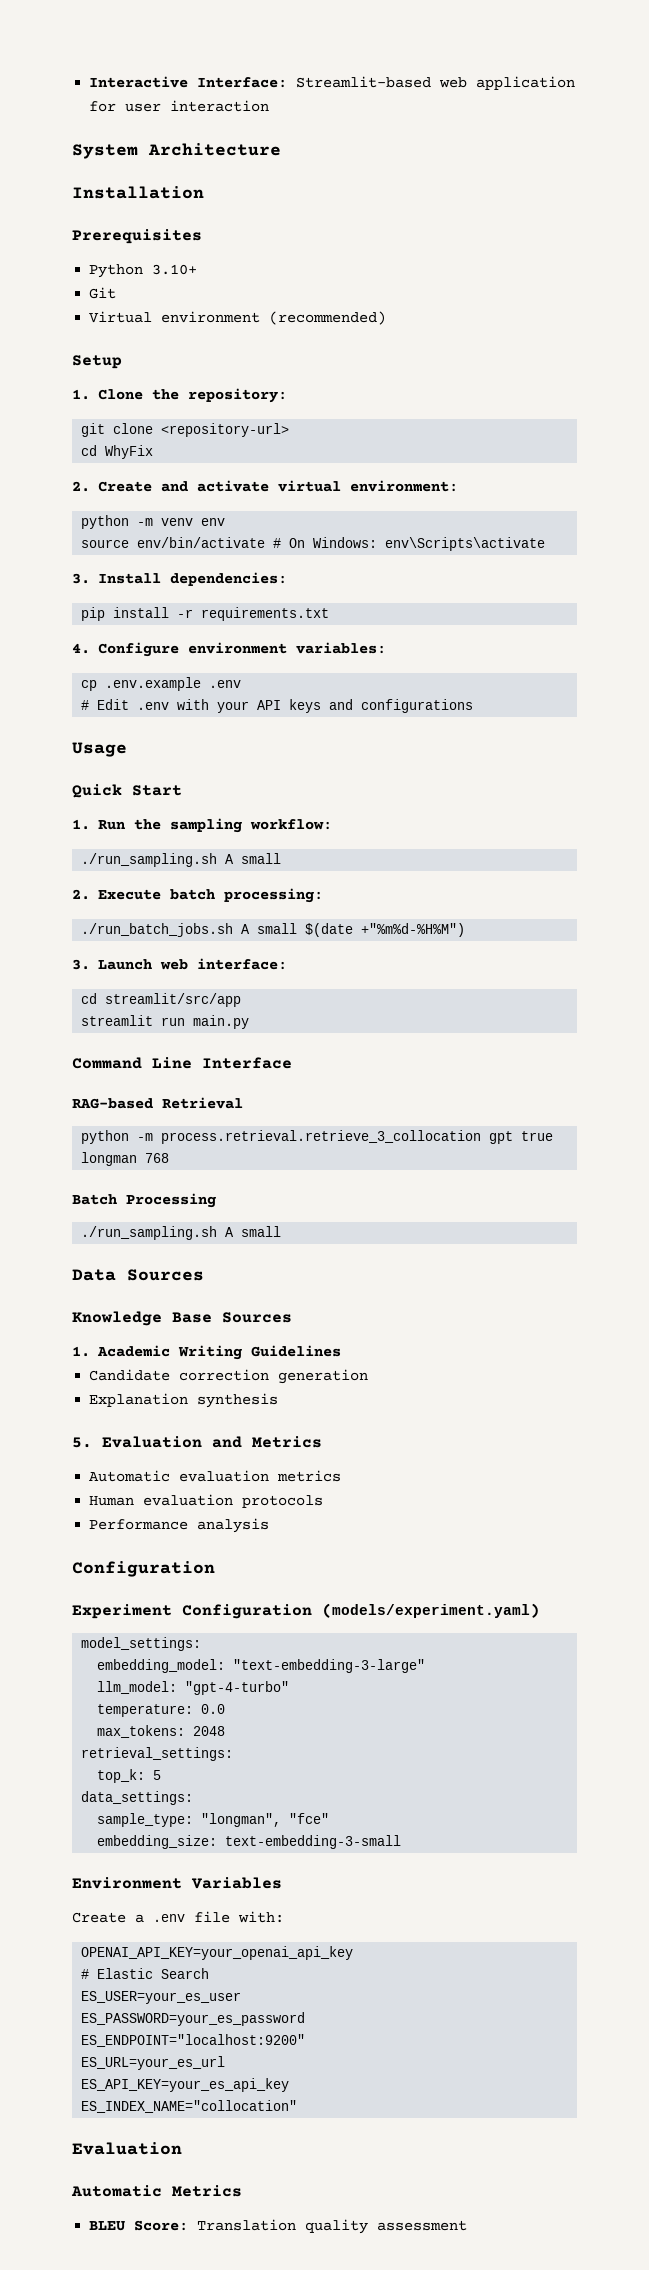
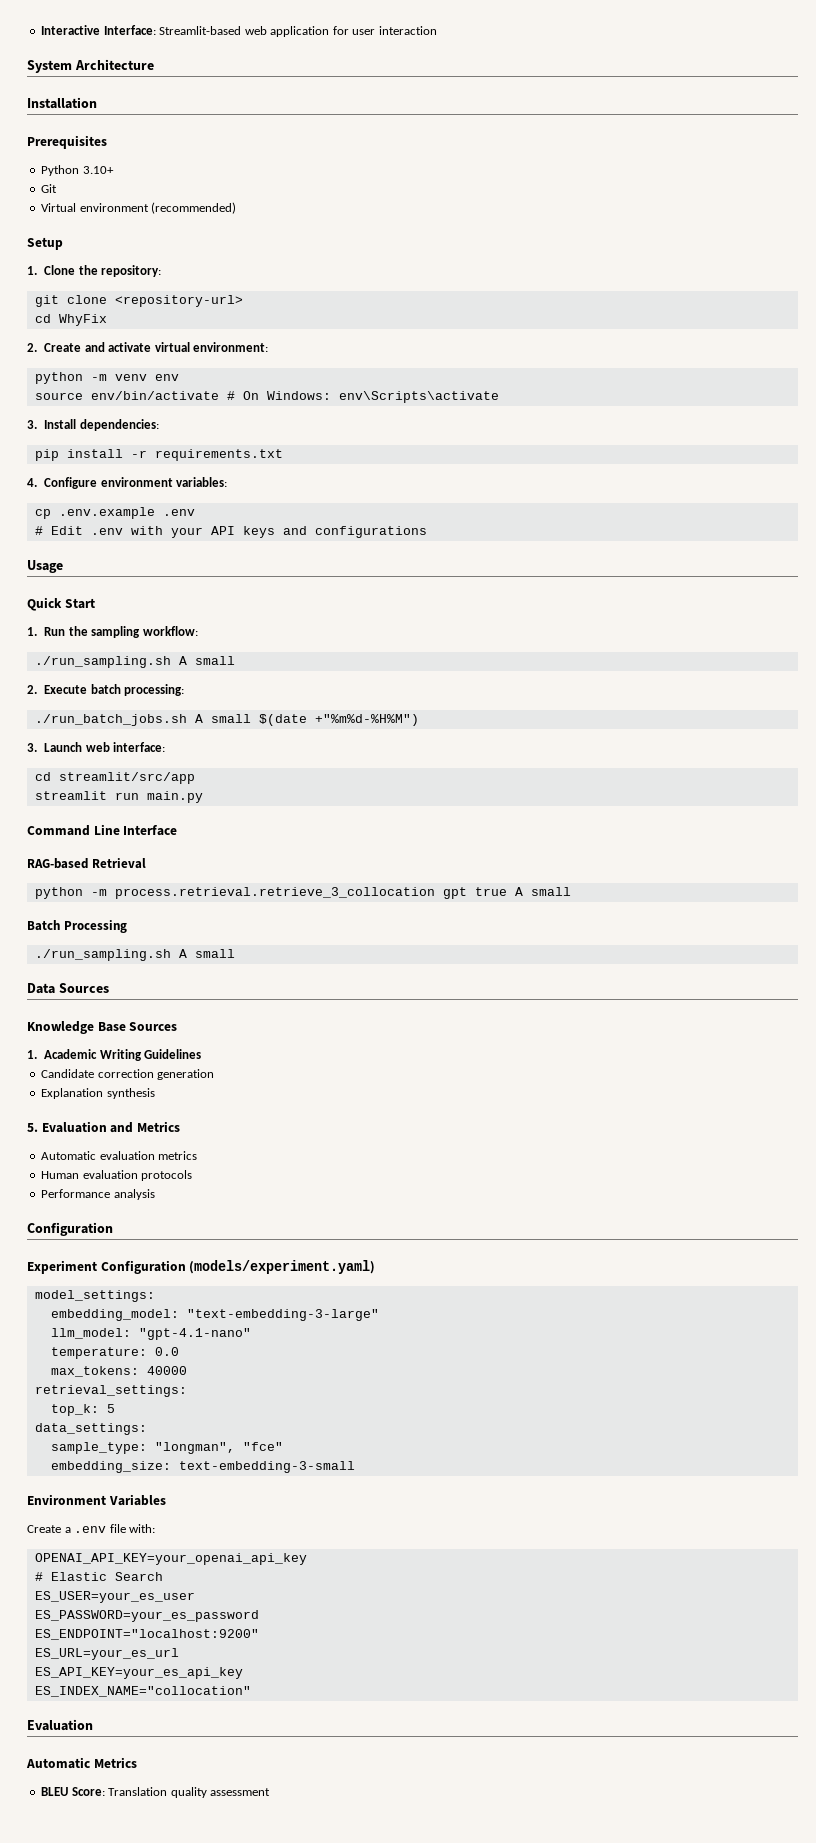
[81,1152,170,1166] longman 768 -> [514,887,571,896] A small
[185,1681,290,1695] "gpt-4-turbo" -> [138,1328,251,1340] "gpt-4.1-nano"
[193,1726,226,1736] 2048 -> [146,1366,187,1375] 40000

